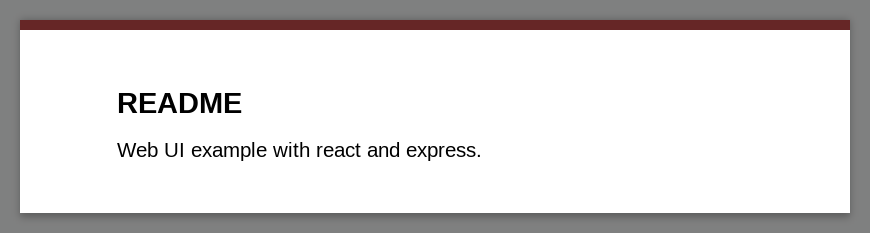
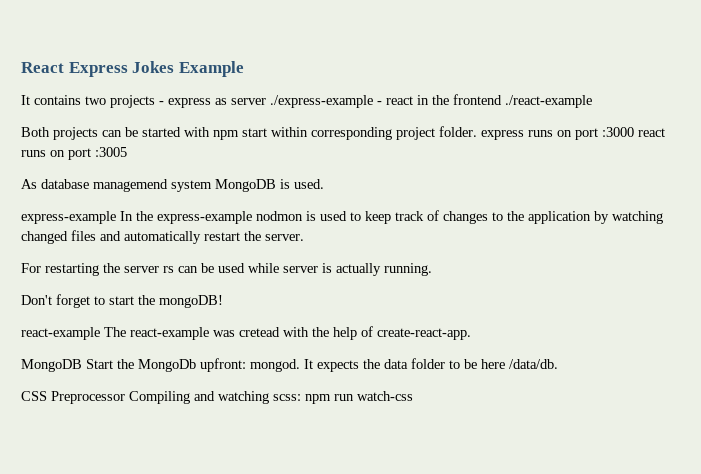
[117,93,242,113] [117,142,482,161] README // Web UI example with react and express. -> [21,61,244,77] [21,94,592,108] [21,126,665,140] [21,147,127,160] [21,179,324,192] [21,210,663,224] [21,230,304,244] [21,263,432,276] [21,294,223,308] [21,326,471,340] [21,358,558,372] [21,391,413,404] React Express Jokes Example // It contains two projects - express as server ./express-example - react in the frontend ./react-example // Both projects can be started with npm start within corresponding project folder. express runs on port :3000 react runs on port :3005 // As database managemend system MongoDB is used. // express-example In the express-example nodmon is used to keep track of changes to the application by watching changed files and automatically restart the server. // For restarting the server rs can be used while server is actually running. // Don't forget to start the mongoDB! // react-example The react-example was cretead with the help of create-react-app. // MongoDB Start the MongoDb upfront: mongod. It expects the data folder to be here /data/db. // CSS Preprocessor Compiling and watching scss: npm run watch-css

